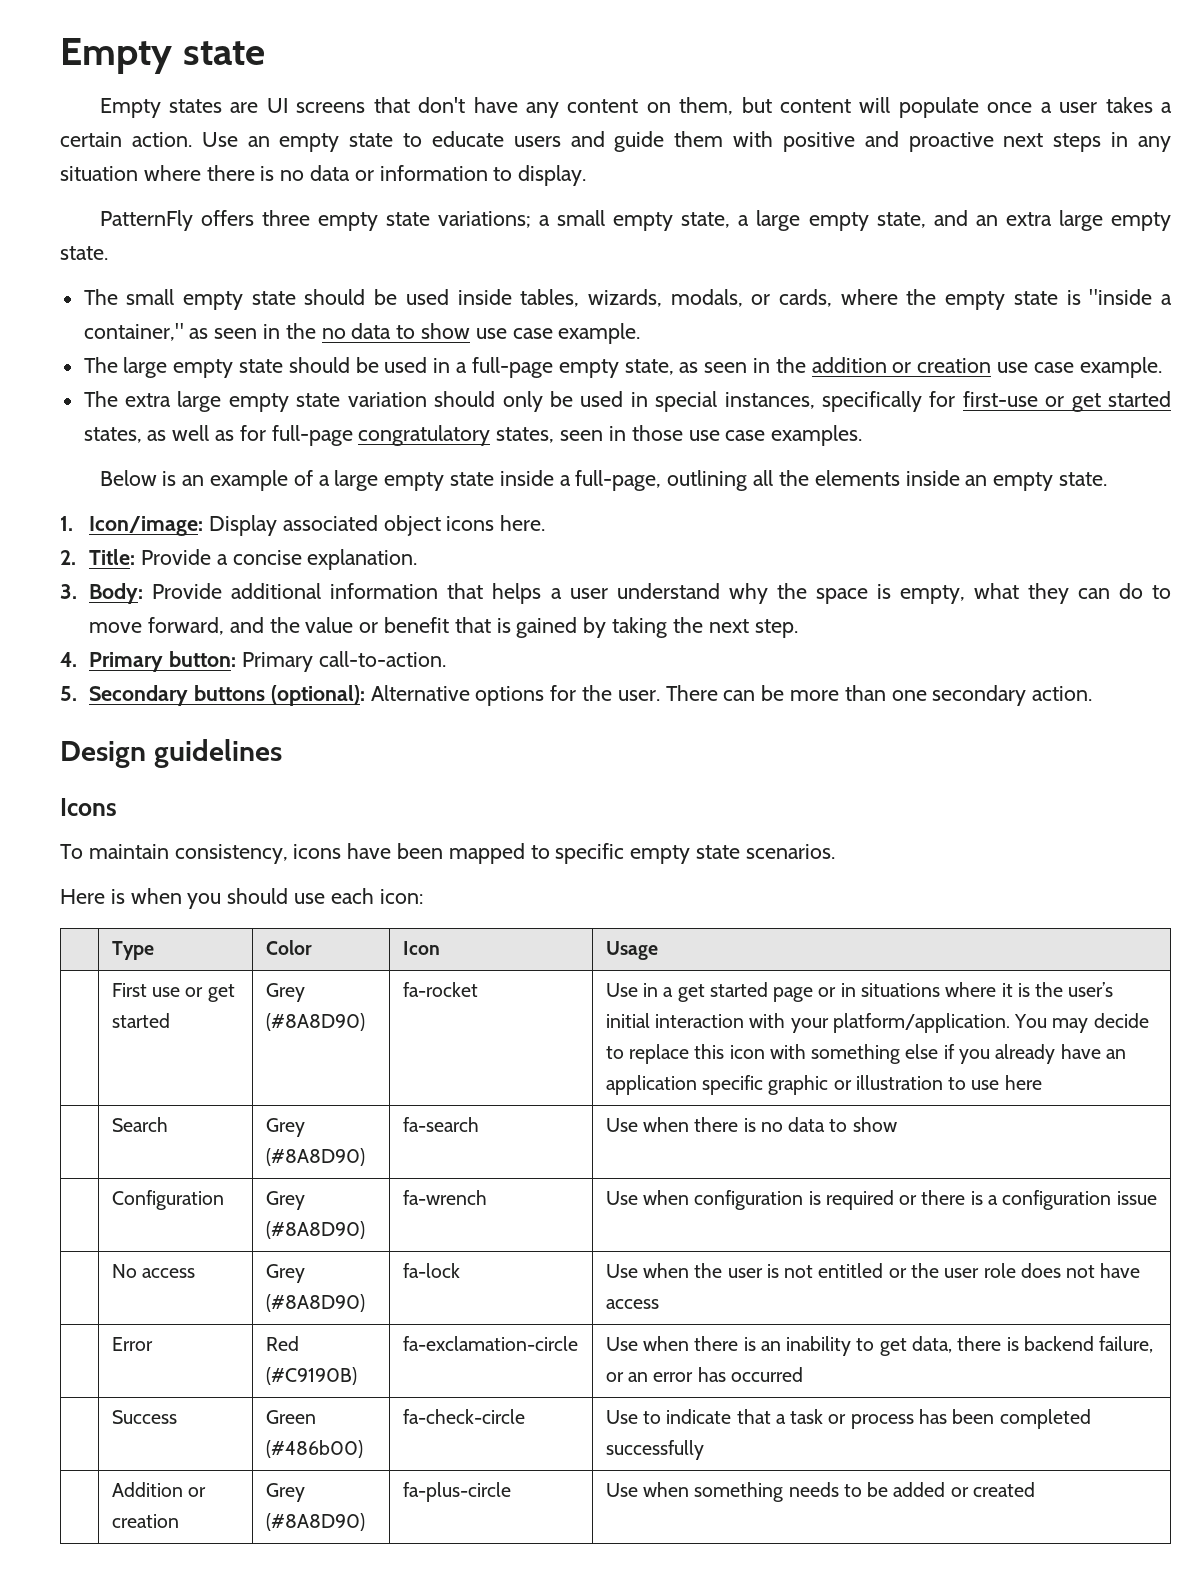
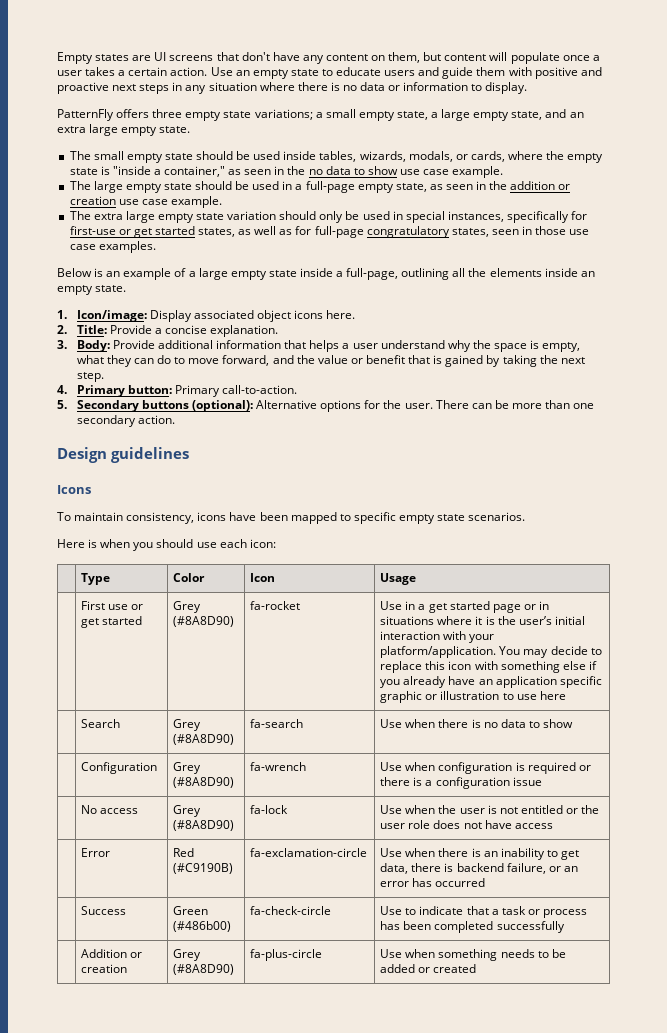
[60,38,265,74] [99,98,161,118] Empty state // Empty -> [57,52,93,64] Empty

